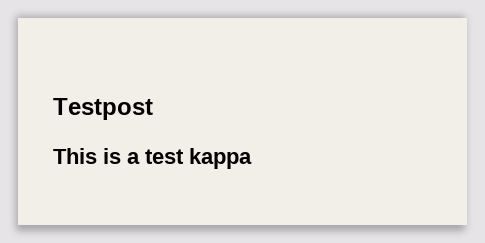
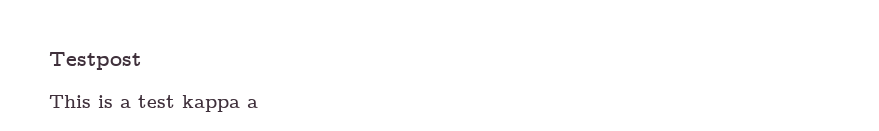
(252, 158) none -> [247,99,258,108] a

